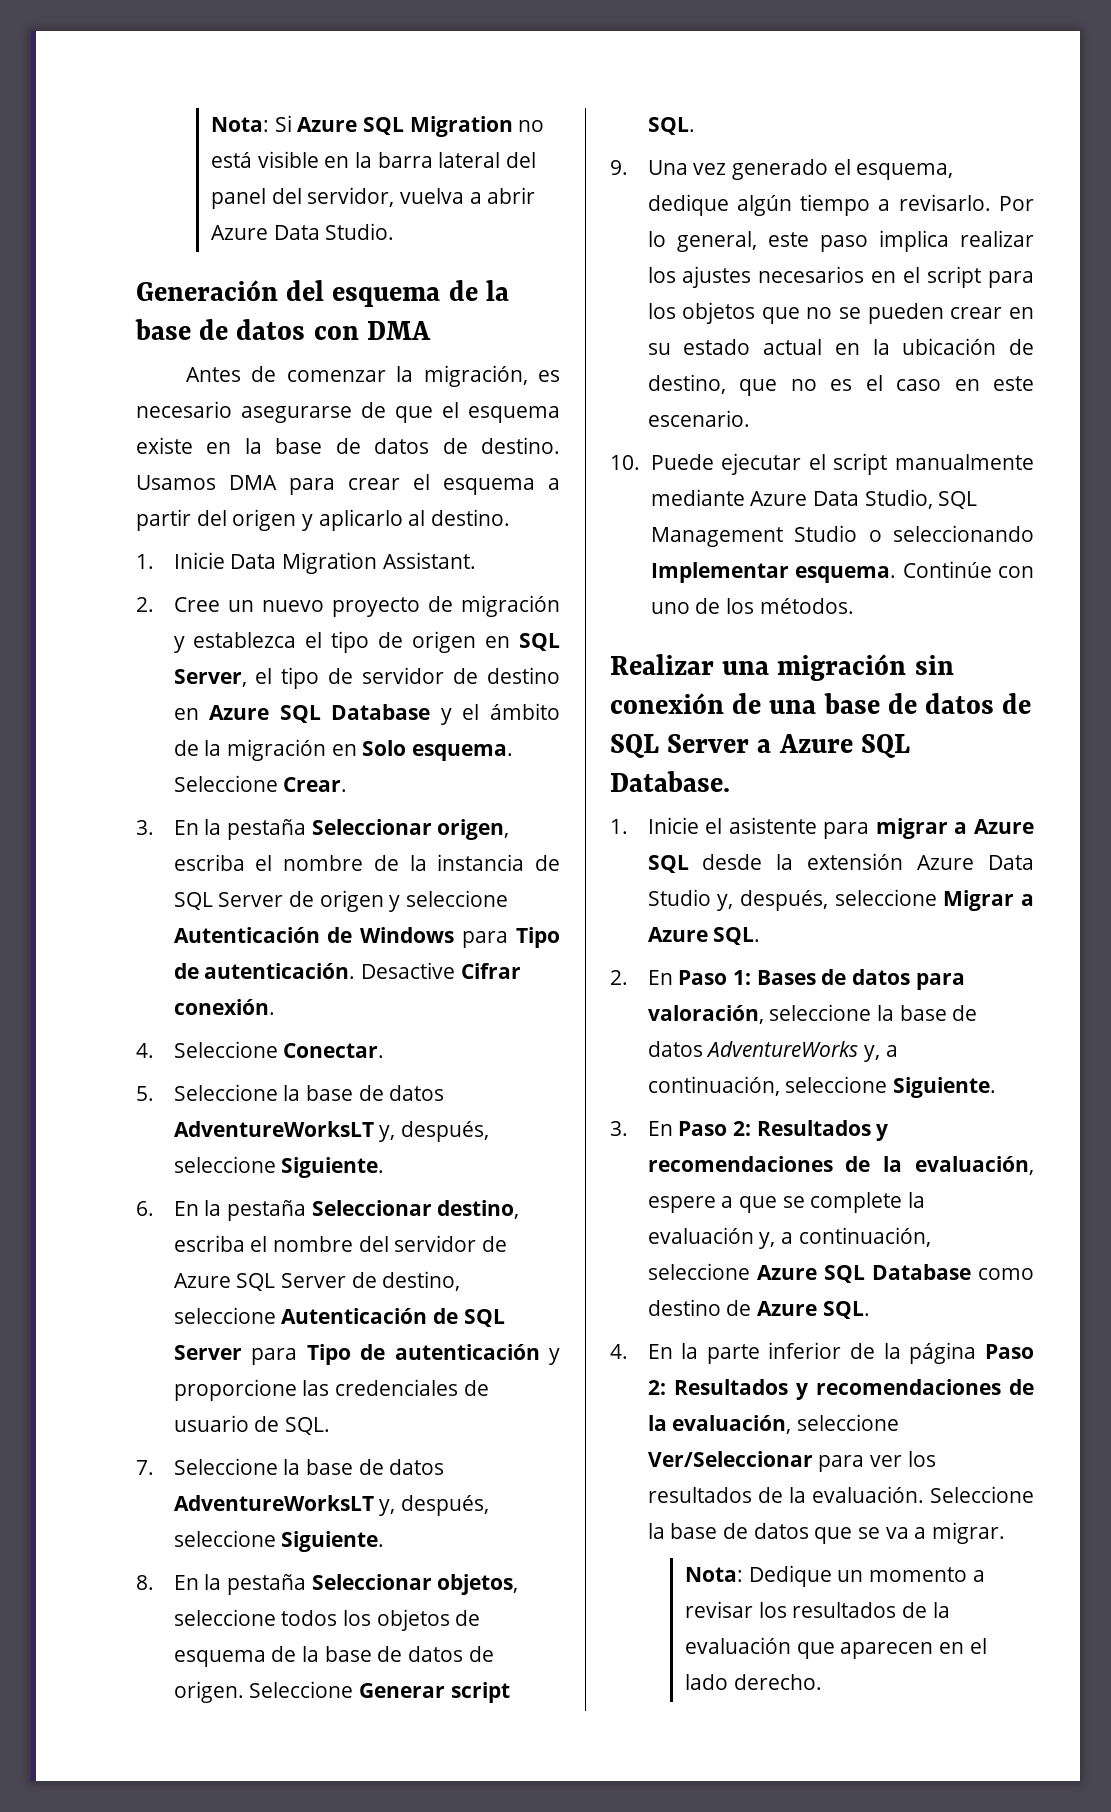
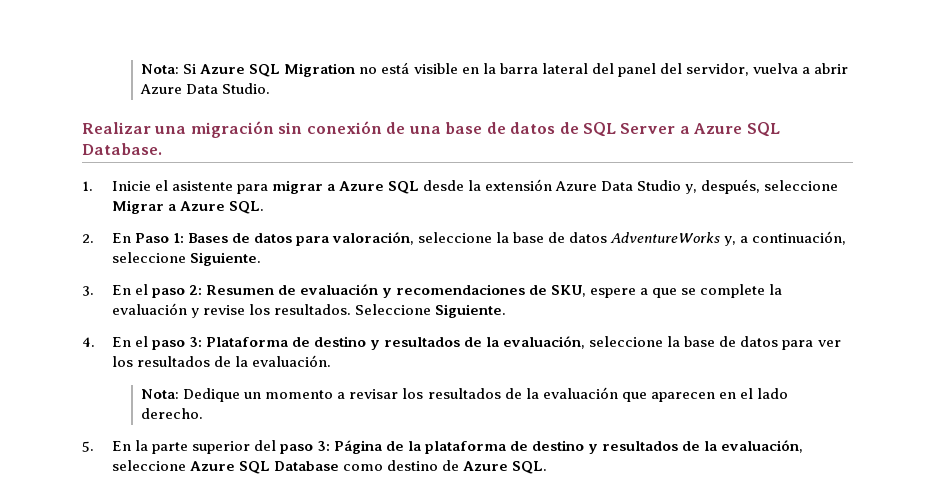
[136,280,509,307] [135,319,431,340] [185,365,560,387] [136,401,560,423] [136,437,560,454] [136,474,560,495] [136,509,511,531] [136,552,476,574] [136,595,560,617] [173,631,560,653] [173,667,560,689] [173,703,560,725] [173,739,513,761] [173,775,348,792] [136,819,510,840] [173,854,560,871] [173,890,508,912] [173,927,560,948] [173,962,521,979] [173,999,275,1015] [136,1041,385,1058] [136,1084,445,1101] [173,1121,489,1142] [173,1156,385,1178] [136,1200,520,1221] [173,1235,507,1252] [173,1271,461,1291] [173,1307,505,1327] [173,1344,560,1365] [173,1379,489,1401] [173,1415,330,1435] [136,1458,445,1475] [173,1495,489,1516] [173,1530,385,1552] [136,1574,519,1595] [173,1609,481,1631] [173,1646,494,1667] [173,1681,510,1703] [647,117,695,135] [610,159,954,180] [647,194,1034,216] [647,230,1034,252] [647,266,1034,288] [647,302,1034,324] [647,338,1034,355] [647,374,1034,396] [647,410,750,427] [610,453,1034,475] [650,489,978,509] [650,525,1034,547] [650,561,1034,583] [650,598,854,614] // Generación del esquema de la base de datos con DMA // Antes de comenzar la migración, es necesario asegurarse de que el esquema existe en la base de datos de destino. Usamos DMA para crear el esquema a partir del origen y aplicarlo al destino. // 1. Inicie Data Migration Assistant. // 2. Cree un nuevo proyecto de migración y establezca el tipo de origen en SQL Server, el tipo de servidor de destino en Azure SQL Database y el ámbito de la migración en Solo esquema. Seleccione Crear. // 3. En la pestaña Seleccionar origen, escriba el nombre de la instancia de SQL Server de origen y seleccione Autenticación de Windows para Tipo de autenticación. Desactive Cifrar conexión. // 4. Seleccione Conectar. // 5. Seleccione la base de datos AdventureWorksLT y, después, seleccione Siguiente. // 6. En la pestaña Seleccionar destino, escriba el nombre del servidor de Azure SQL Server de destino, seleccione Autenticación de SQL Server para Tipo de autenticación y proporcione las credenciales de usuario de SQL. // 7. Seleccione la base de datos AdventureWorksLT y, después, seleccione Siguiente. // 8. En la pestaña Seleccionar objetos, seleccione todos los objetos de esquema de la base de datos de origen. Seleccione Generar script SQL. // 9. Una vez generado el esquema, dedique algún tiempo a revisarlo. Por lo general, este paso implica realizar los ajustes necesarios en el script para los objetos que no se pueden crear en su estado actual en la ubicación de destino, que no es el caso en este escenario. // 10. Puede ejecutar el script manualmente mediante Azure Data Studio, SQL Management Studio o seleccionando Implementar esquema. Continúe con uno de los métodos. -> (271, 88) none
[678,1120,889,1141] [647,1156,1034,1175] Paso 2: Resultados y recomendaciones de la evaluación, -> [134,284,587,298] el paso 2: Resumen de evaluación y recomendaciones de SKU,
[759,1227,931,1249] [647,1263,1034,1283] [647,1299,870,1319] [610,1342,1034,1364] [647,1379,1034,1400] [647,1414,899,1434] [647,1451,813,1467] y, a continuación, seleccione Azure SQL Database como destino de Azure SQL. // 4. En la parte inferior de la página Paso 2: Resultados y recomendaciones de la evaluación, seleccione Ver/Seleccionar -> [190,304,506,318] [82,336,779,350] y revise los resultados. Seleccione Siguiente. // 4. En el paso 3: Plataforma de destino y resultados de la evaluación, seleccione la base de datos
[930,1486,1034,1503] [647,1522,1005,1544] Seleccione la base de datos que se va a migrar. -> (331, 361) none
(822, 1682) none -> [82,440,804,454] [111,460,547,474] // 5. En la parte superior del paso 3: Página de la plataforma de destino y resultados de la evaluación, seleccione Azure SQL Database como destino de Azure SQL.

